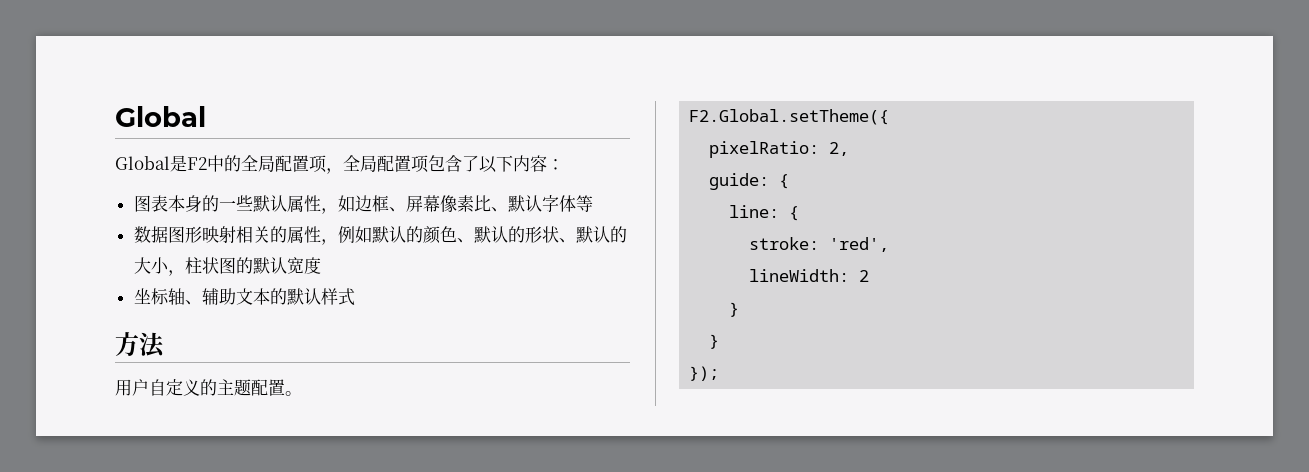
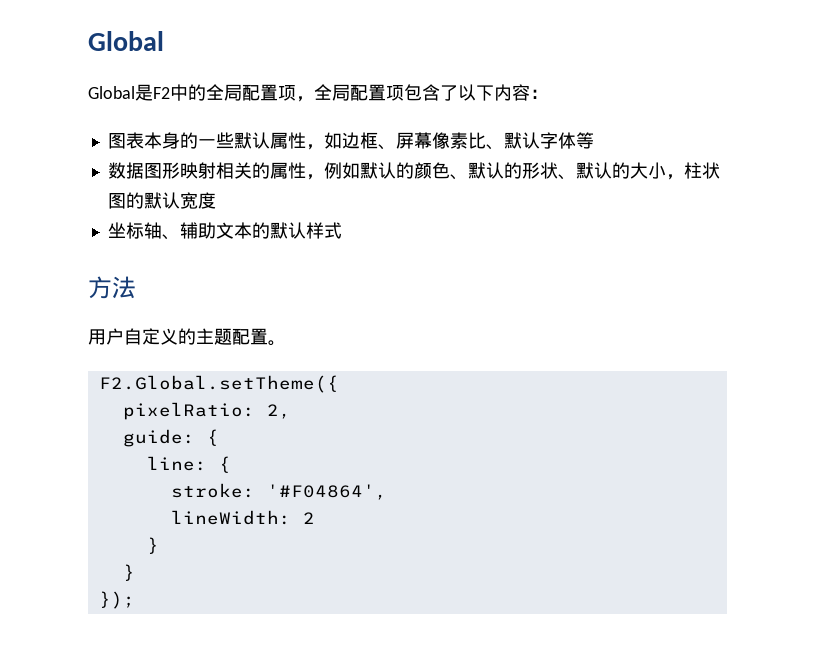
[829,237,890,252] 'red', -> [266,484,387,500] '#F04864',

